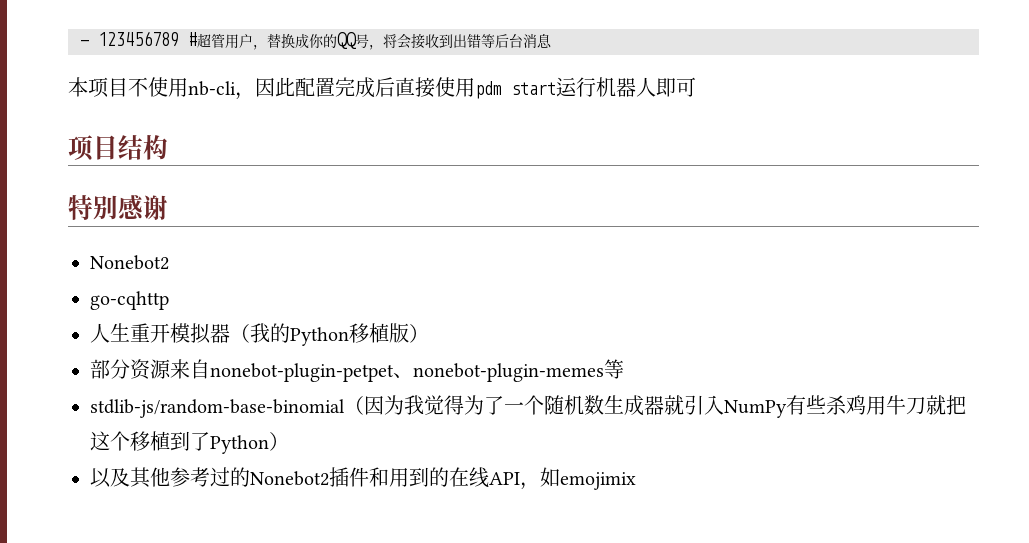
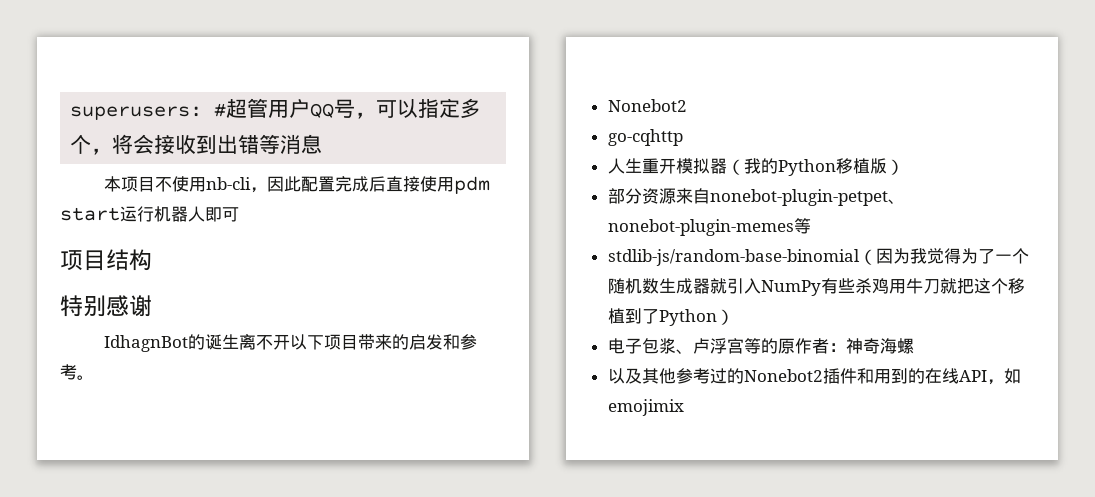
[80,31,179,47] - 123456789 -> [70,106,203,120] superusers:
[253,32,369,50] ，替换成你的QQ号 -> [310,98,482,119] [70,135,92,154] QQ号，可以指定多个
[495,34,523,48] 后台 -> (281, 144) none
(168, 207) none -> [103,334,477,352] [60,364,94,380] // IdhagnBot的诞生离不开以下项目带来的启发和参考。
(289, 441) none -> [607,338,914,354] // 电子包浆、卢浮宫等的原作者：神奇海螺

